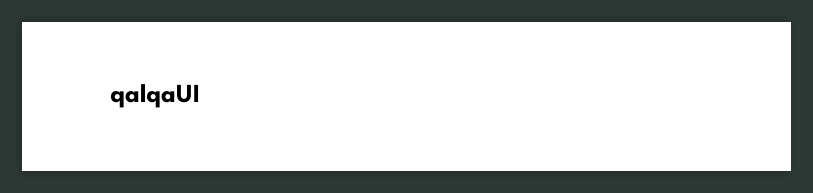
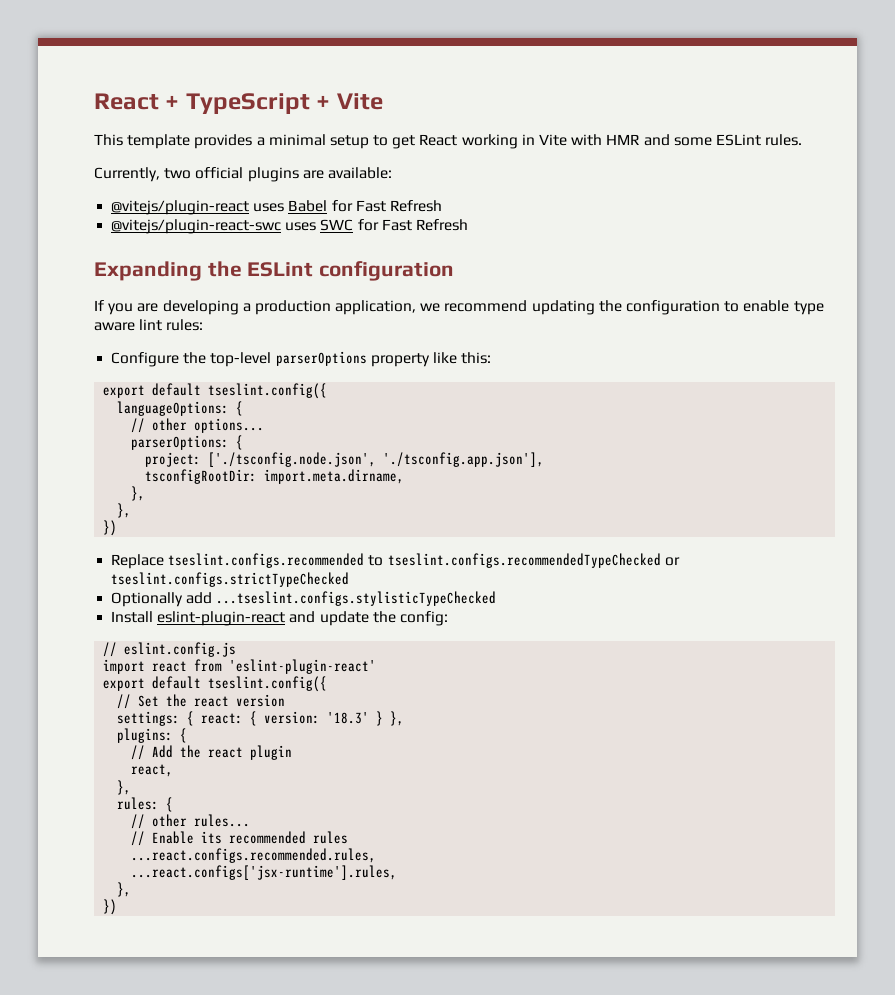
[110,84,200,108] qalqaUI -> [94,93,383,114] [94,134,803,149] [94,167,392,182] [111,200,442,215] [111,219,468,234] [94,261,455,281] [94,300,824,315] [94,319,204,331] [111,351,492,367] [103,383,328,399] [117,401,244,416] [131,418,265,433] [131,435,244,450] [145,452,545,467] [145,469,405,484] [131,486,146,501] [117,503,132,518] [103,520,118,536] [111,553,680,569] [111,572,350,587] [111,591,497,607] [111,611,448,626] [103,642,237,657] [103,659,377,674] [103,676,328,692] [117,694,286,709] [117,711,405,726] [117,728,188,743] [131,745,293,760] [131,764,174,777] [117,780,132,795] [117,797,174,812] [131,814,251,829] [131,831,349,846] [131,848,377,863] [131,865,398,880] [117,882,132,897] [103,899,118,915] React + TypeScript + Vite // This template provides a minimal setup to get React working in Vite with HMR and some ESLint rules. // Currently, two official plugins are available: // @vitejs/plugin-react uses Babel for Fast Refresh // @vitejs/plugin-react-swc uses SWC for Fast Refresh // Expanding the ESLint configuration // If you are developing a production application, we recommend updating the configuration to enable type aware lint rules: // Configure the top-level parserOptions property like this: // export default tseslint.config({ // languageOptions: { // // other options... // parserOptions: { // project: ['./tsconfig.node.json', './tsconfig.app.json'], // tsconfigRootDir: import.meta.dirname, // }, // }, // }) // Replace tseslint.configs.recommended to tseslint.configs.recommendedTypeChecked or tseslint.configs.strictTypeChecked // Optionally add ...tseslint.configs.stylisticTypeChecked // Install eslint-plugin-react and update the config: // // eslint.config.js // import react from 'eslint-plugin-react' // export default tseslint.config({ // // Set the react version // settings: { react: { version: '18.3' } }, // plugins: { // // Add the react plugin // react, // }, // rules: { // // other rules... // // Enable its recommended rules // ...react.configs.recommended.rules, // ...react.configs['jsx-runtime'].rules, // }, // })

